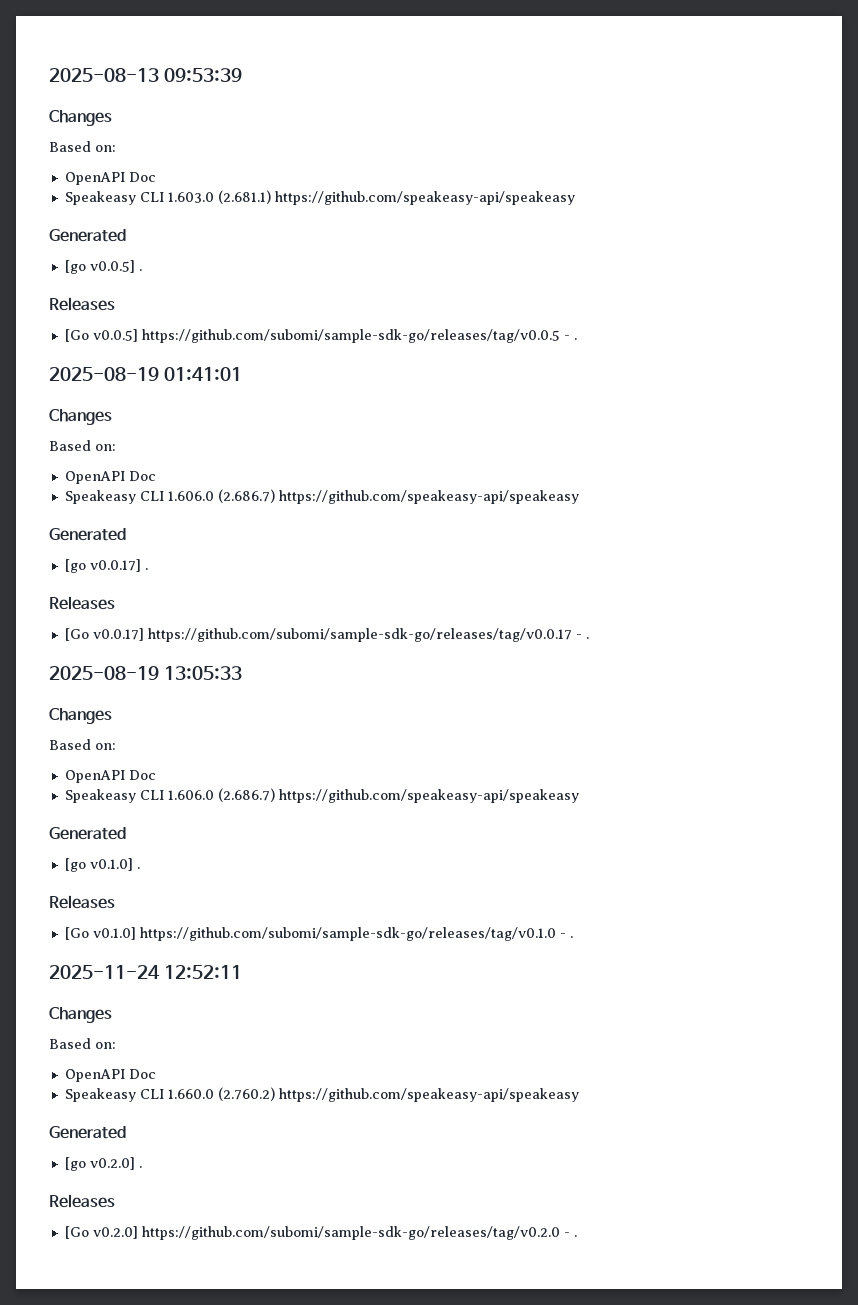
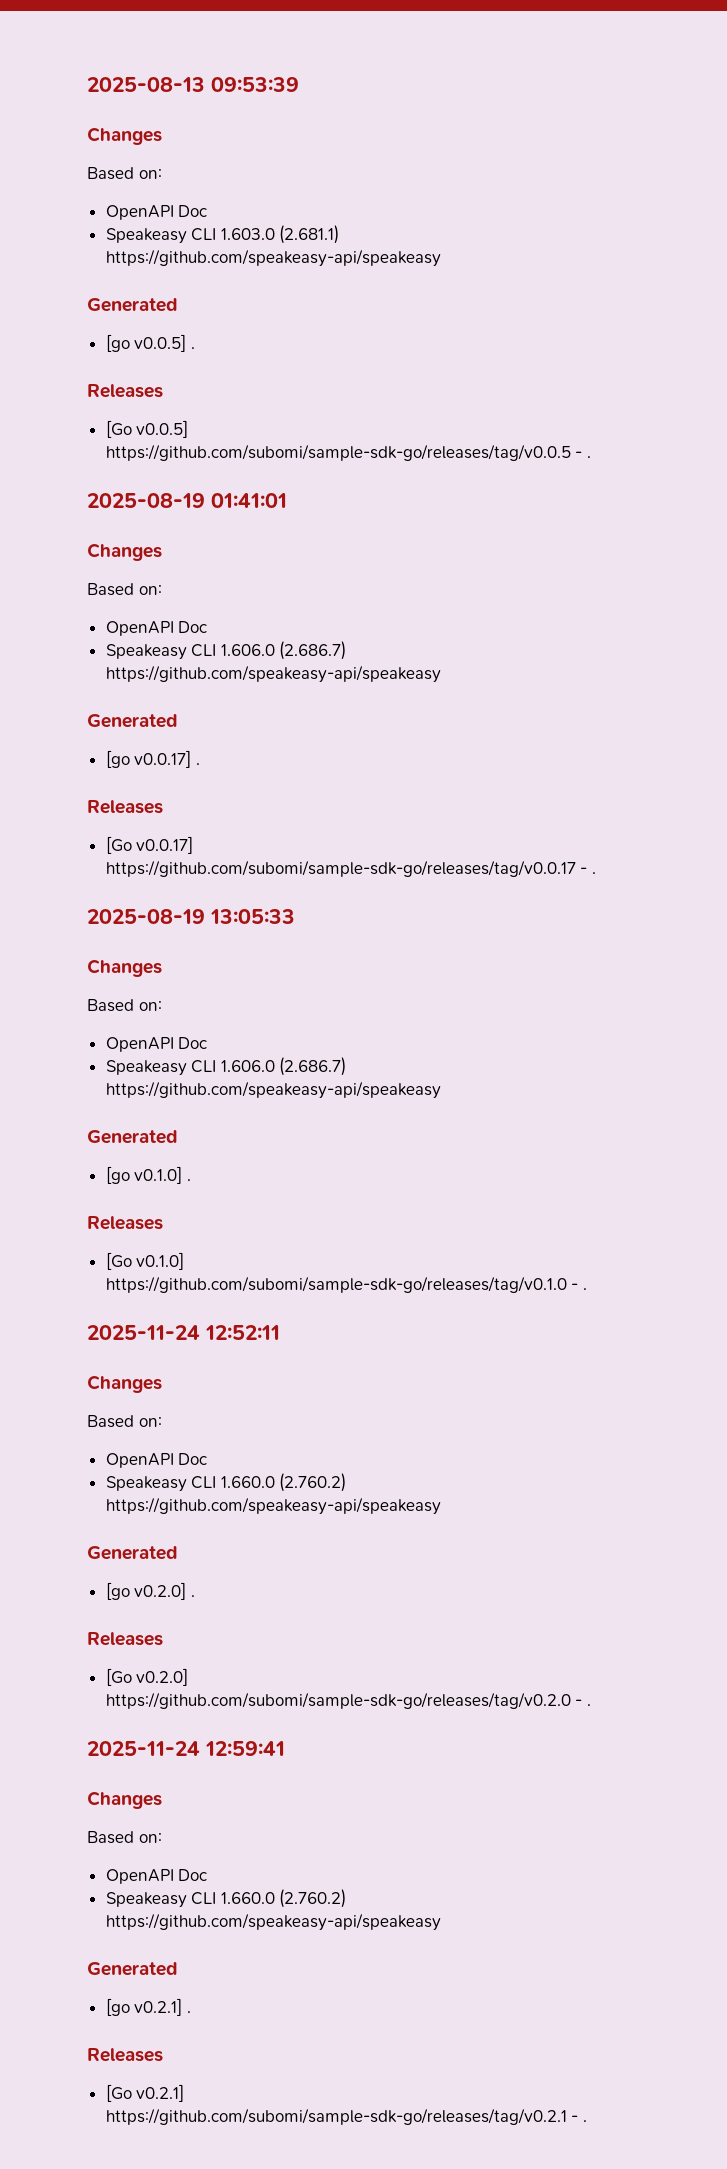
(577, 1236) none -> [87,1741,285,1756] [87,1791,162,1809] [87,1831,162,1844] [105,1869,208,1884] [105,1889,347,1908] [105,1913,441,1931] [87,1962,178,1976] [105,1998,191,2016] [87,2048,163,2062] [105,2084,185,2102] [105,2108,587,2125] // 2025-11-24 12:59:41 // Changes // Based on: // OpenAPI Doc // Speakeasy CLI 1.660.0 (2.760.2) https://github.com/speakeasy-api/speakeasy // Generated // [go v0.2.1] . // Releases // [Go v0.2.1] https://github.com/subomi/sample-sdk-go/releases/tag/v0.2.1 - .

